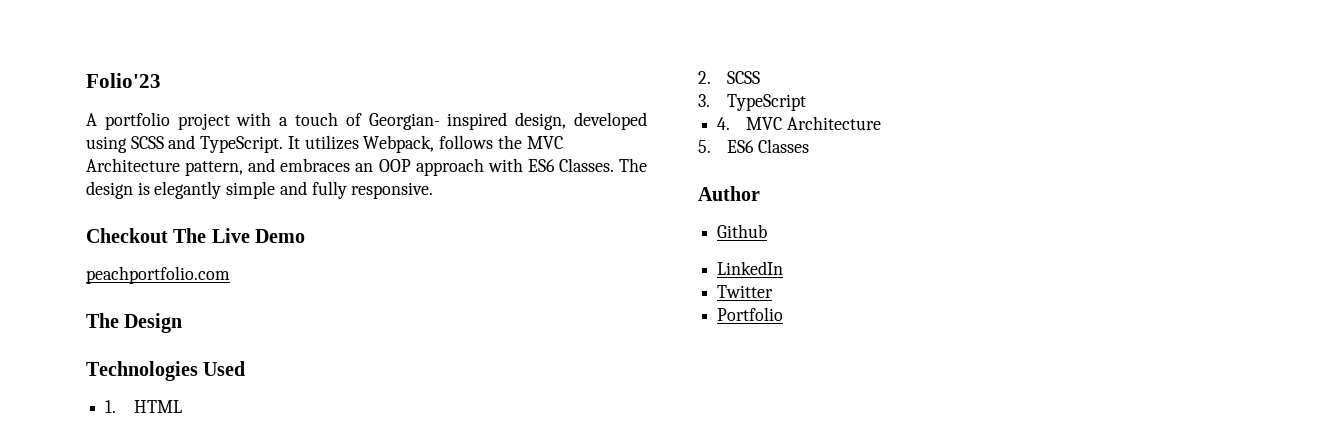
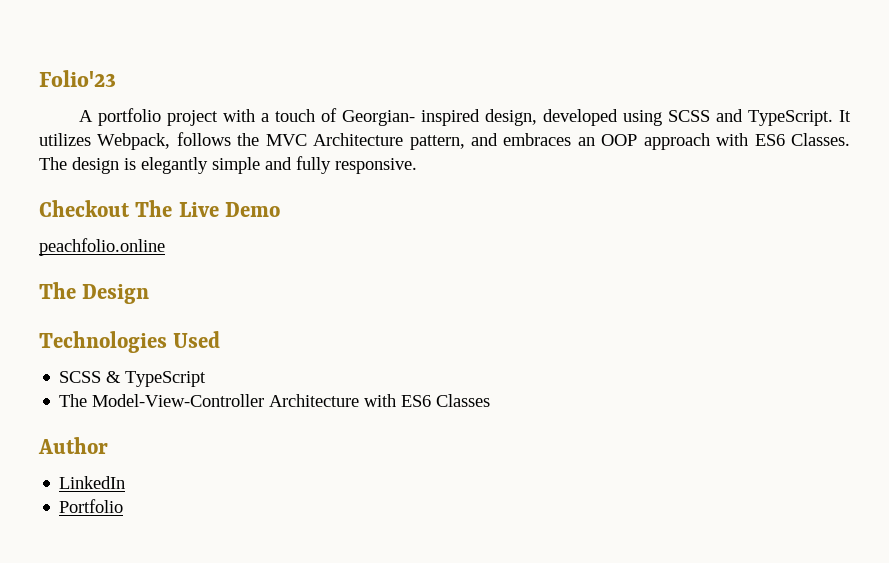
[86,266,230,284] peachportfolio.com -> [39,238,165,256] peachfolio.online
[105,400,183,413] [698,71,760,84] [698,94,710,107] 1. HTML // 2. SCSS // 3. -> [59,371,122,383] SCSS &
[717,116,881,130] [698,140,711,153] 4. MVC Architecture // 5. -> [59,394,397,407] The Model-View-Controller Architecture with
[717,224,768,238] // Github -> (108, 445) none
[717,285,774,298] // Twitter -> (126, 482) none

